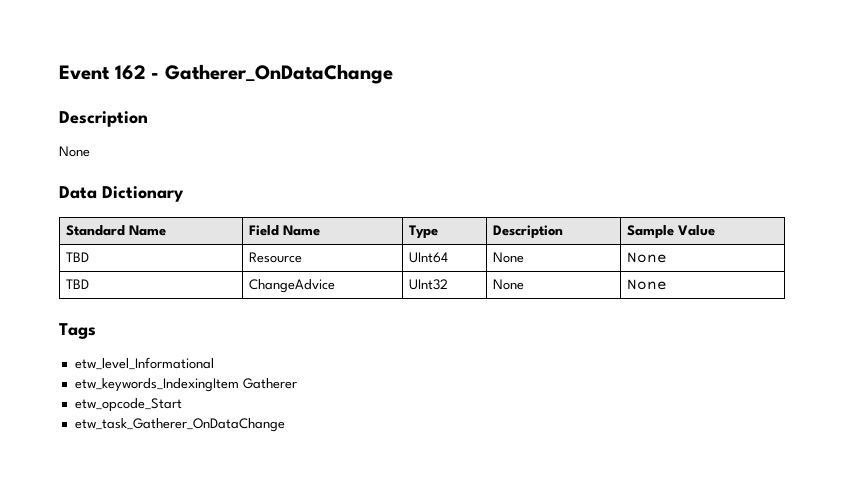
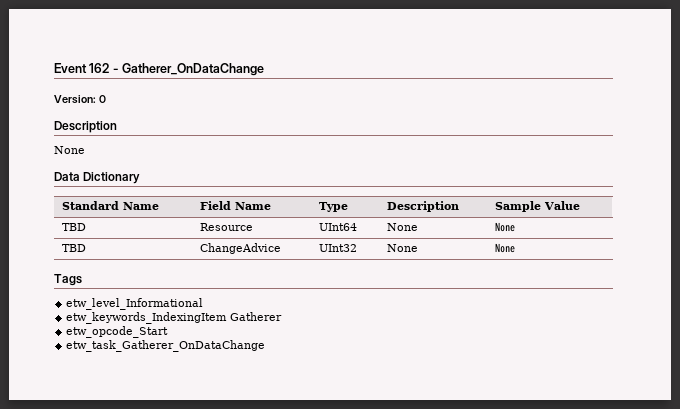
(393, 74) none -> [54,95,106,104] // Version: 0

